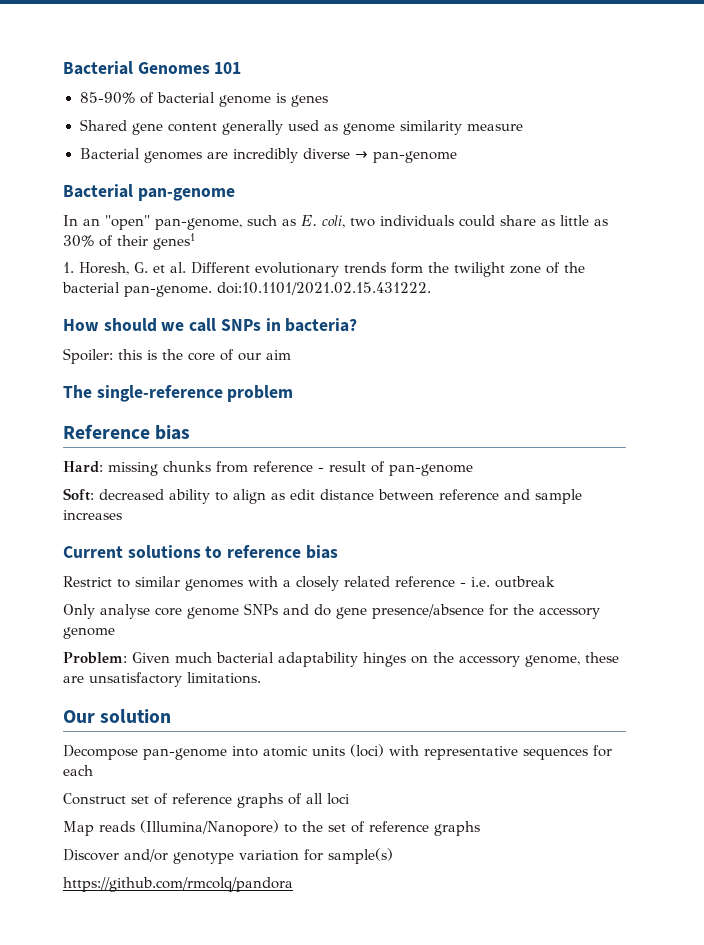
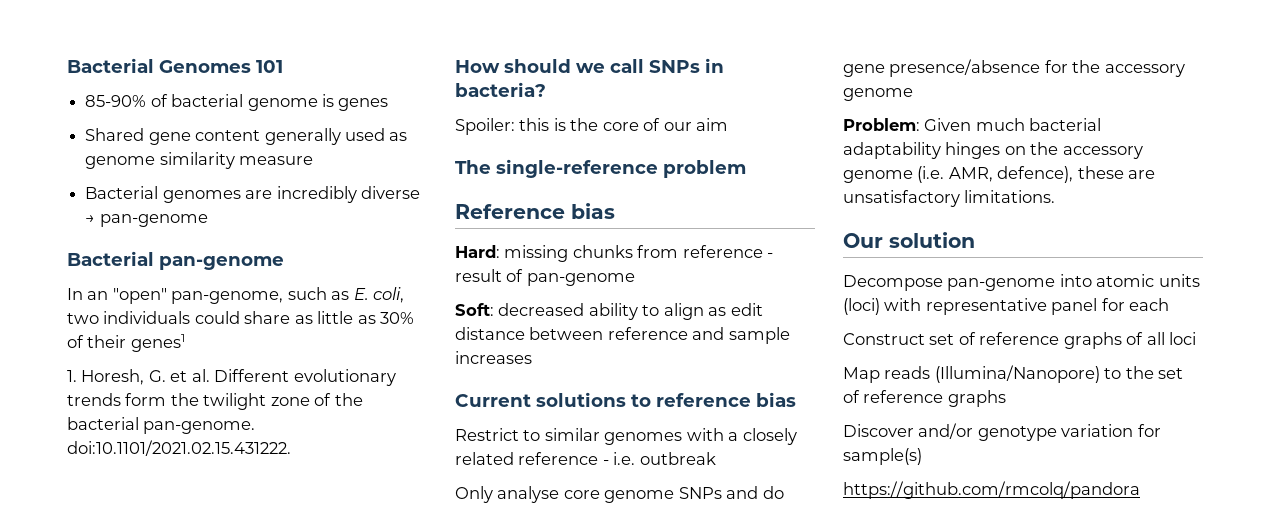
[525,655,580,667] genome, -> [843,166,1074,183] genome (i.e. AMR, defence),
[523,748,588,760] sequences -> [1051,298,1098,315] panel

